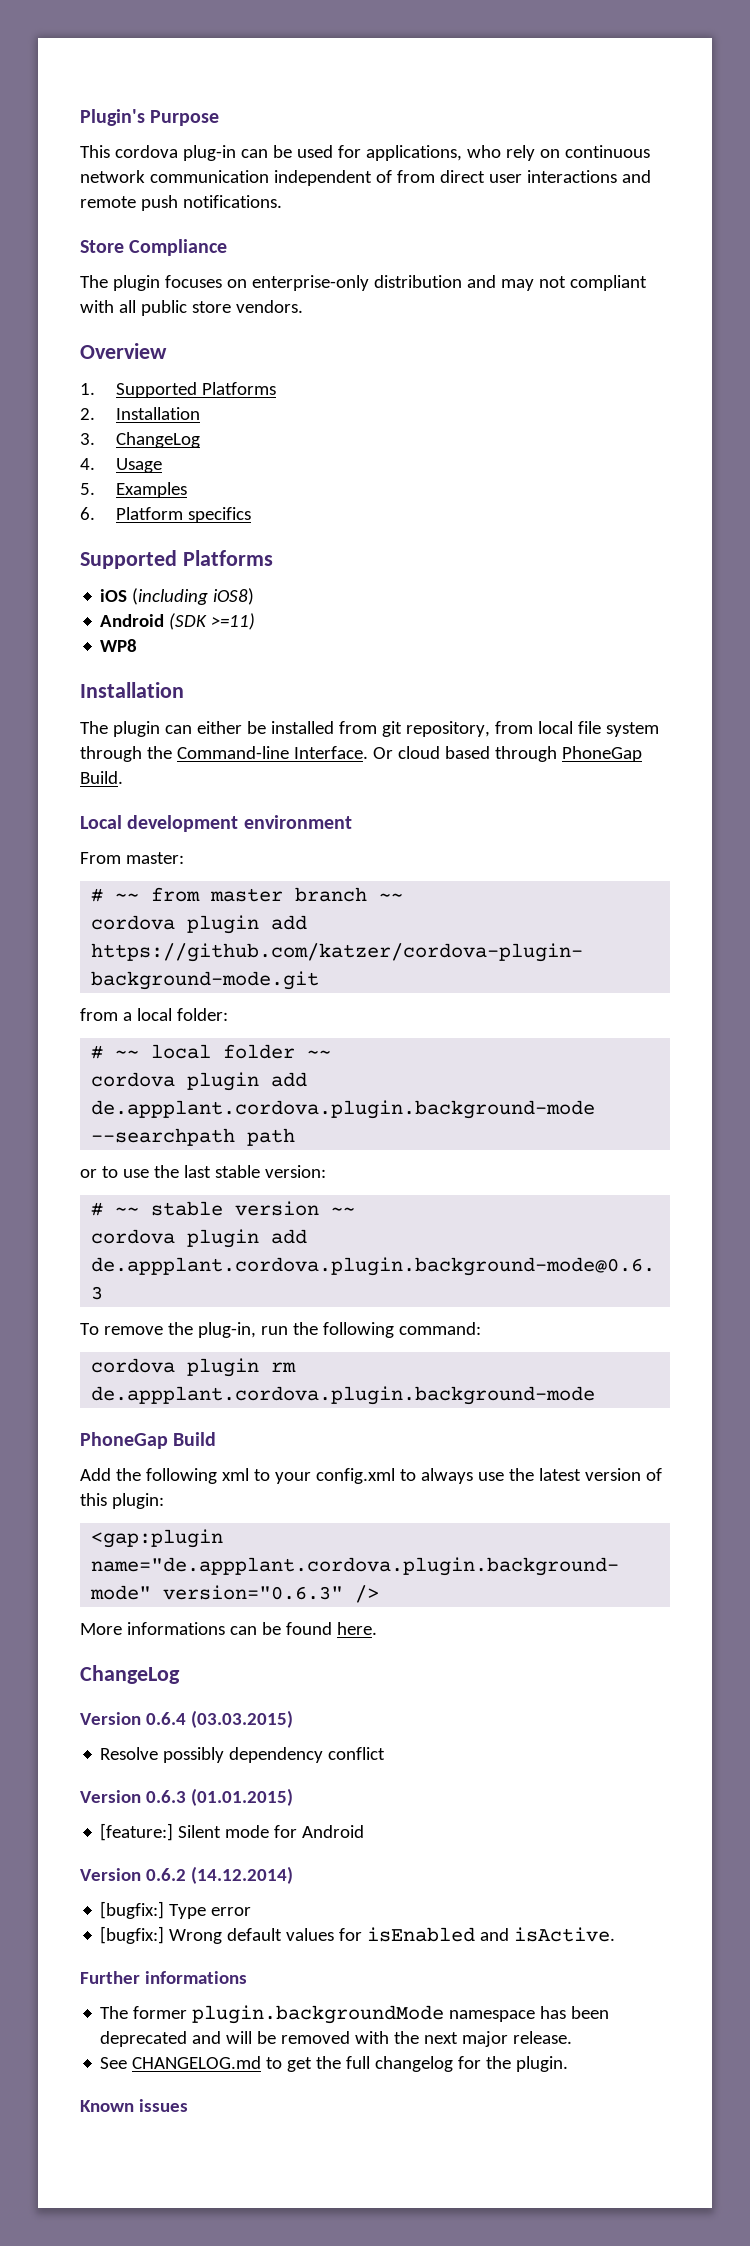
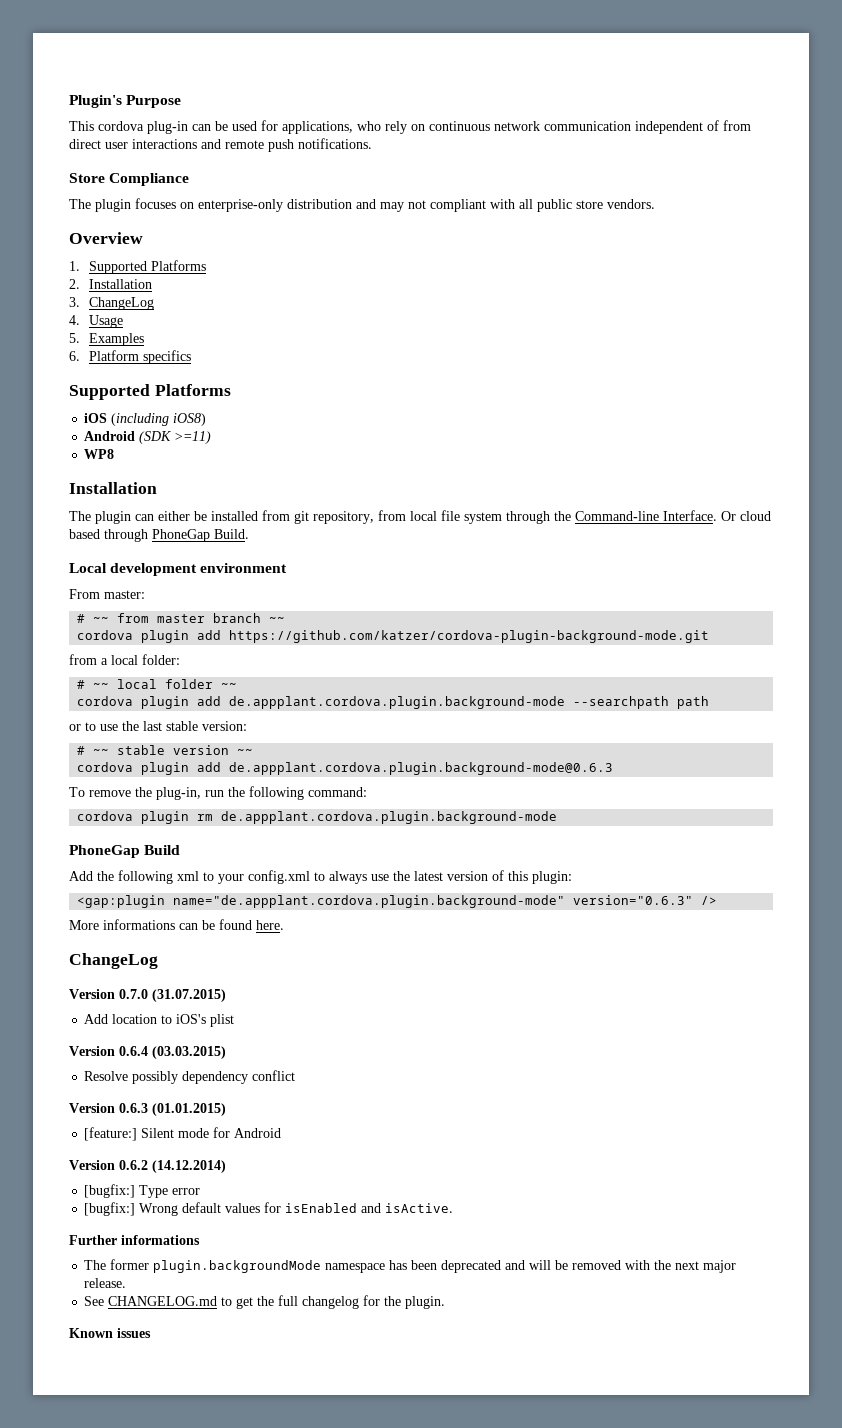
(180, 1674) none -> [69,989,226,1002] [84,1014,235,1027] // Version 0.7.0 (31.07.2015) // Add location to iOS's plist

